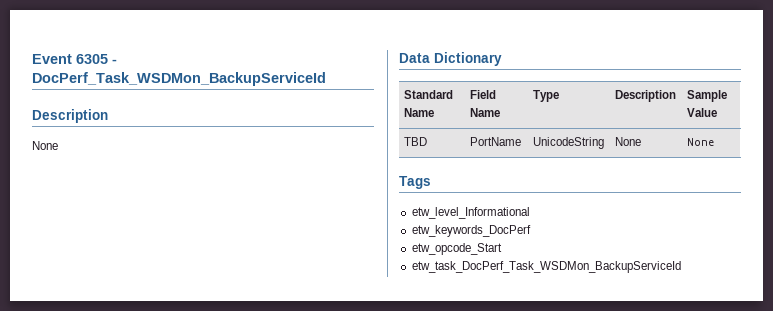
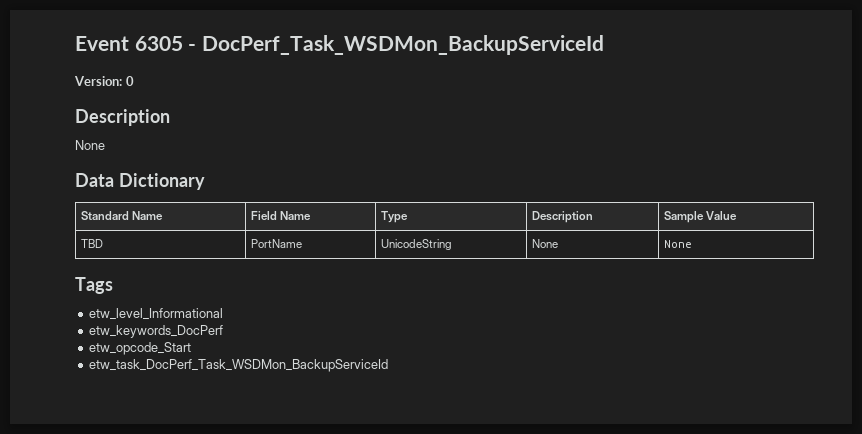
(326, 79) none -> [74,76,134,86] // Version: 0

